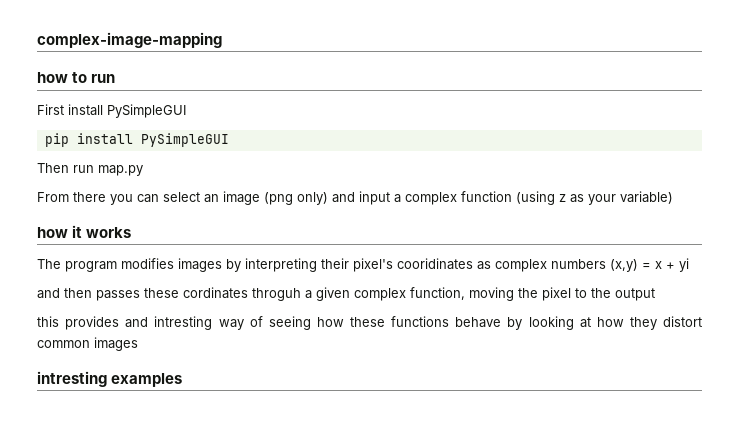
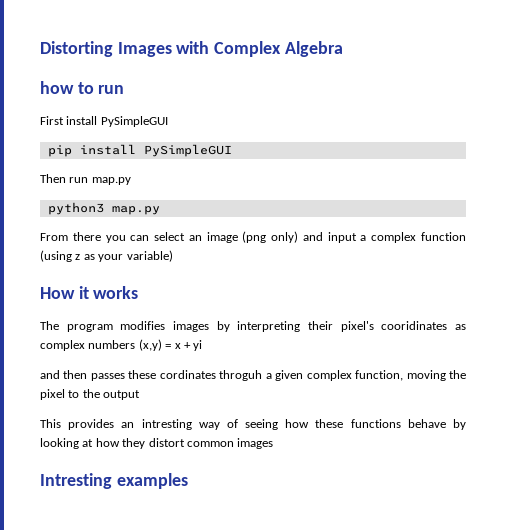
[37,32,222,48] complex-image-mapping -> [40,41,343,57] Distorting Images with Complex Algebra
(143, 170) none -> [47,202,160,215] // python3 map.py
[37,227,68,238] how -> [40,287,75,299] How
[37,316,149,330] this provides and -> [40,419,135,430] This provides an
[37,371,107,387] intresting -> [40,473,112,489] Intresting

